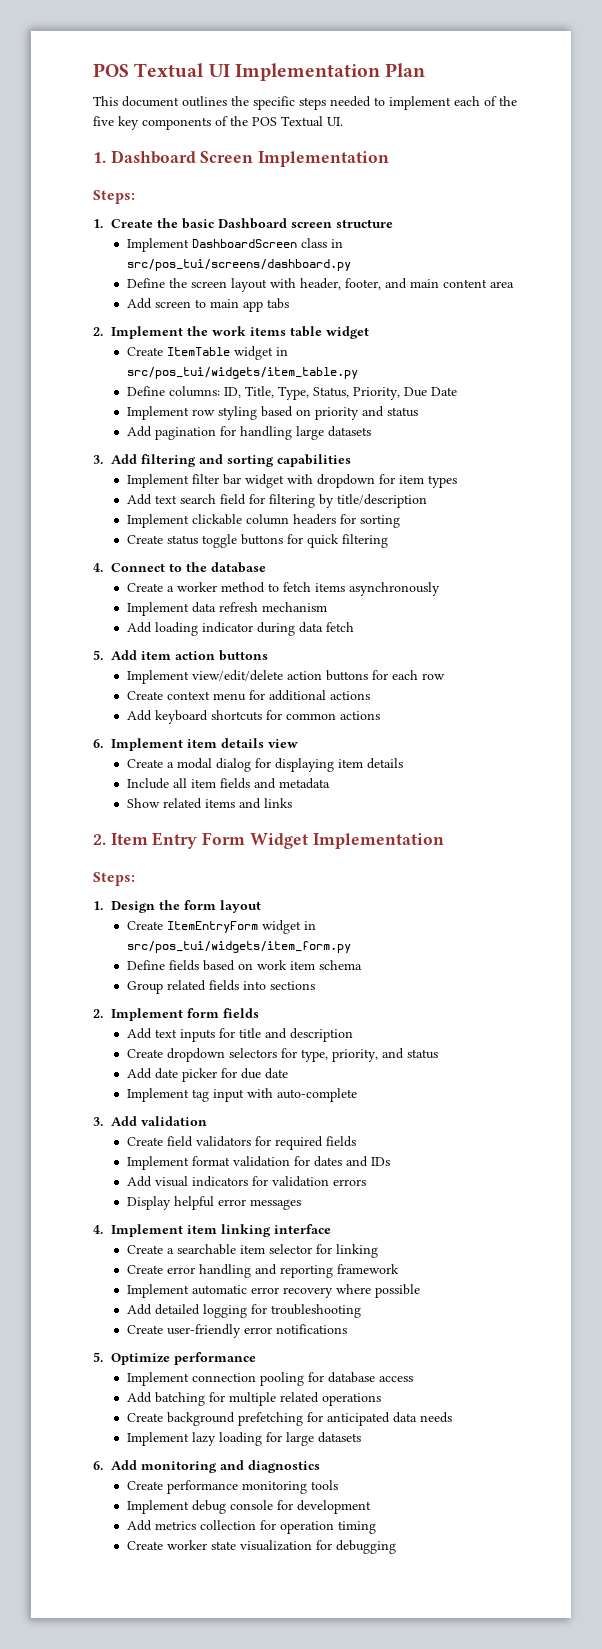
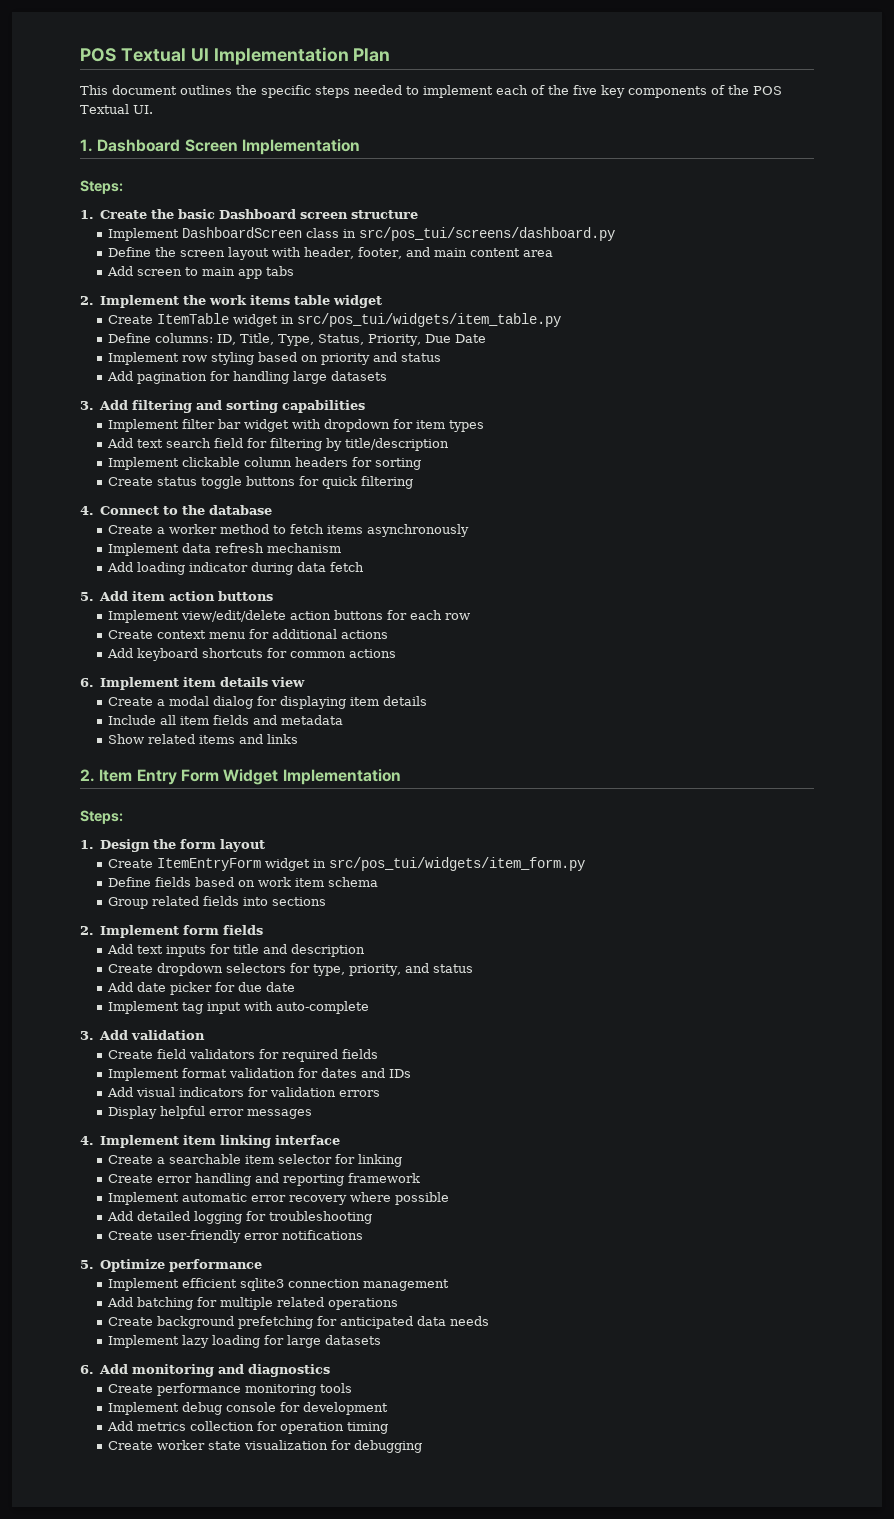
[191,1372,413,1386] connection pooling for database access -> [182,1278,450,1291] efficient sqlite3 connection management

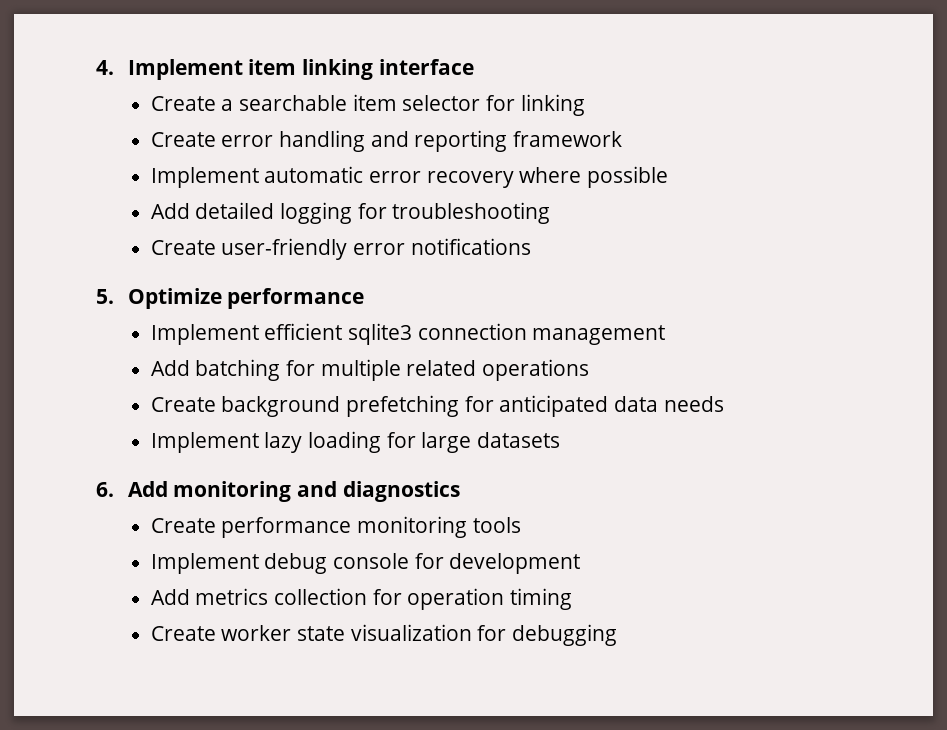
[80,47,391,65] [80,85,782,98] [80,104,153,114] [80,139,360,155] [80,180,123,194] [80,209,419,219] [108,227,616,241] [108,247,554,260] [107,266,295,279] [80,295,383,308] [108,313,562,327] [108,333,487,346] [108,352,442,365] [107,371,388,384] [80,400,366,413] [108,419,485,432] [107,438,450,451] [108,457,422,470] [108,476,414,489] [80,505,273,515] [108,524,470,537] [108,543,342,556] [107,562,365,575] [80,591,274,601] [108,610,471,623] [108,629,389,639] [107,648,397,661] [80,677,306,690] [108,696,428,709] [108,715,344,725] [108,734,299,744] [80,769,401,785] [80,810,123,824] [80,839,266,852] [108,857,586,871] [108,877,379,887] [108,896,327,909] [80,925,264,938] [107,944,366,957] [108,963,474,976] [107,982,296,995] [108,1001,370,1014] [80,1030,206,1040] [108,1049,379,1062] [108,1068,412,1081] [107,1087,381,1097] [108,1106,313,1119] POS Textual UI Implementation Plan // This document outlines the specific steps needed to implement each of the five key components of the POS Textual UI. // 1. Dashboard Screen Implementation // Steps: // 1. Create the basic Dashboard screen structure // Implement DashboardScreen class in src/pos_tui/screens/dashboard.py // Define the screen layout with header, footer, and main content area // Add screen to main app tabs // 2. Implement the work items table widget // Create ItemTable widget in src/pos_tui/widgets/item_table.py // Define columns: ID, Title, Type, Status, Priority, Due Date // Implement row styling based on priority and status // Add pagination for handling large datasets // 3. Add filtering and sorting capabilities // Implement filter bar widget with dropdown for item types // Add text search field for filtering by title/description // Implement clickable column headers for sorting // Create status toggle buttons for quick filtering // 4. Connect to the database // Create a worker method to fetch items asynchronously // Implement data refresh mechanism // Add loading indicator during data fetch // 5. Add item action buttons // Implement view/edit/delete action buttons for each row // Create context menu for additional actions // Add keyboard shortcuts for common actions // 6. Implement item details view // Create a modal dialog for displaying item details // Include all item fields and metadata // Show related items and links // 2. Item Entry Form Widget Implementation // Steps: // 1. Design the form layout // Create ItemEntryForm widget in src/pos_tui/widgets/item_form.py // Define fields based on work item schema // Group related fields into sections // 2. Implement form fields // Add text inputs for title and description // Create dropdown selectors for type, priority, and status // Add date picker for due date // Implement tag input with auto-complete // 3. Add validation // Create field validators for required fields // Implement format validation for dates and IDs // Add visual indicators for validation errors // Display helpful error messages // -> (96, 67) none

